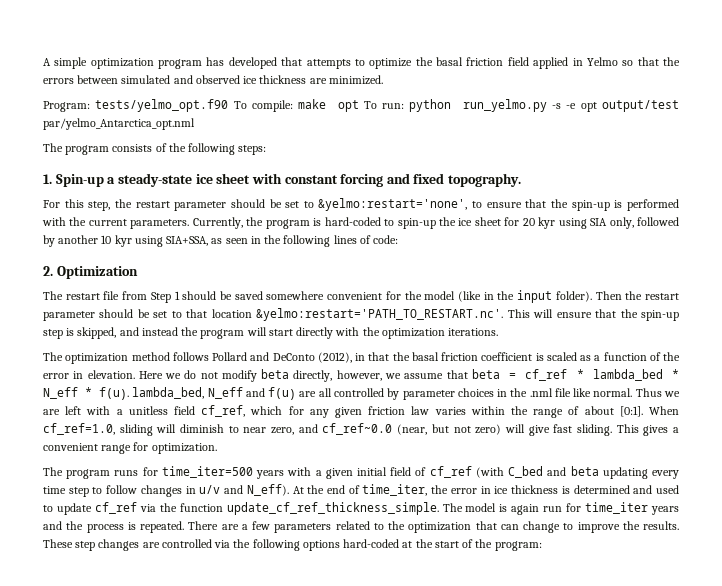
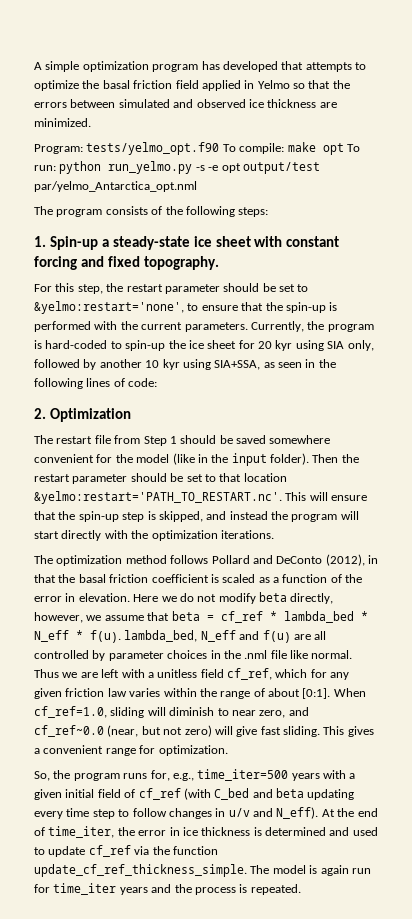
[43,467,158,479] The program runs for -> [34,770,194,781] So, the program runs for, e.g.,
[188,521,679,533] [43,539,542,551] There are a few parameters related to the optimization that can change to improve the results. These step changes are controlled via the following options hard-coded at the start of the program: -> (301, 889) none

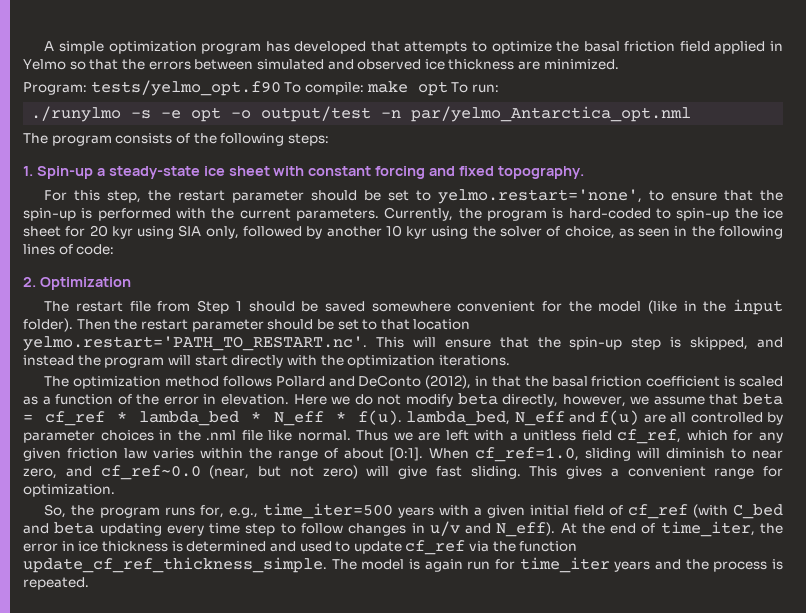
[59,161,193,174] python run_yelmo.py -> [31,106,122,122] // ./runylmo
[242,162,320,174] output/test -> [231,106,402,122] -o output/test -n
[34,301,184,314] &yelmo:restart='none', -> [438,189,643,204] yelmo.restart='none',
[214,360,261,370] SIA+SSA, -> [472,226,615,239] the solver of choice,
[34,491,282,504] &yelmo:restart='PATH_TO_RESTART.nc'. -> [23,336,367,351] yelmo.restart='PATH_TO_RESTART.nc'.

